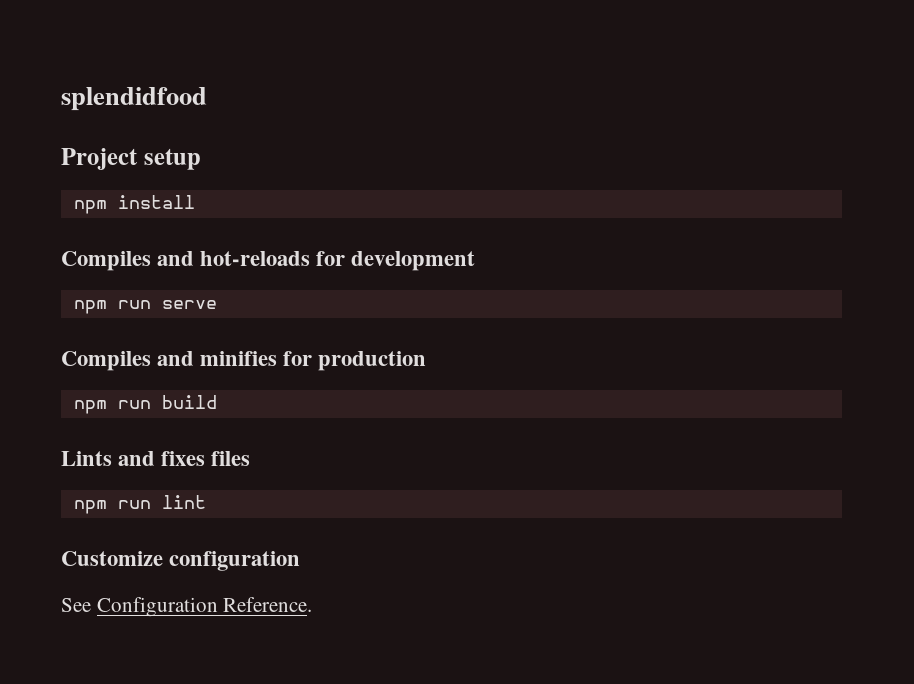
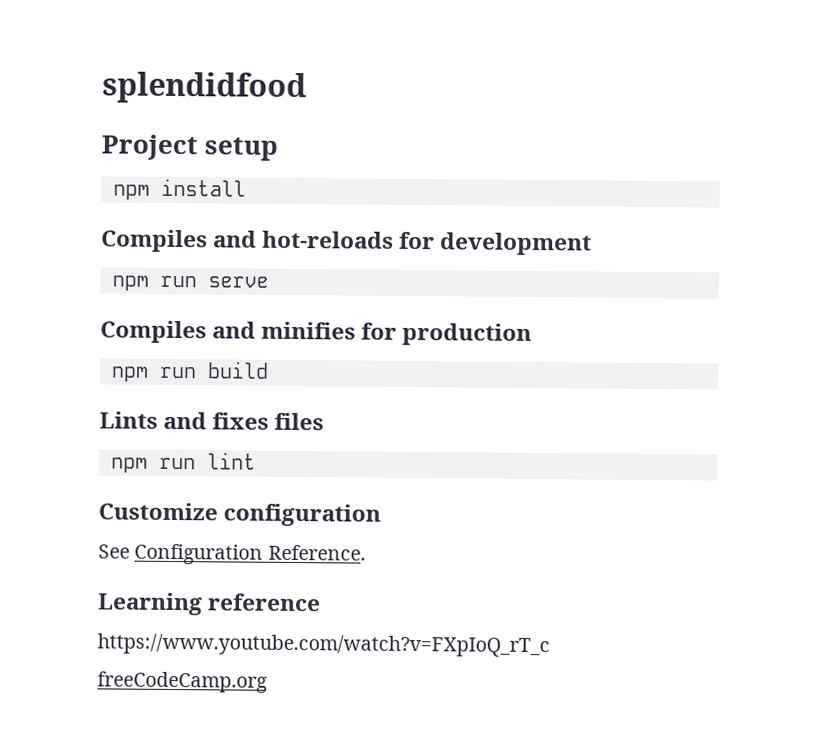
(313, 604) none -> [97,592,322,616] [97,633,550,658] [97,671,268,693] // Learning reference // https://www.youtube.com/watch?v=FXpIoQ_rT_c // freeCodeCamp.org

